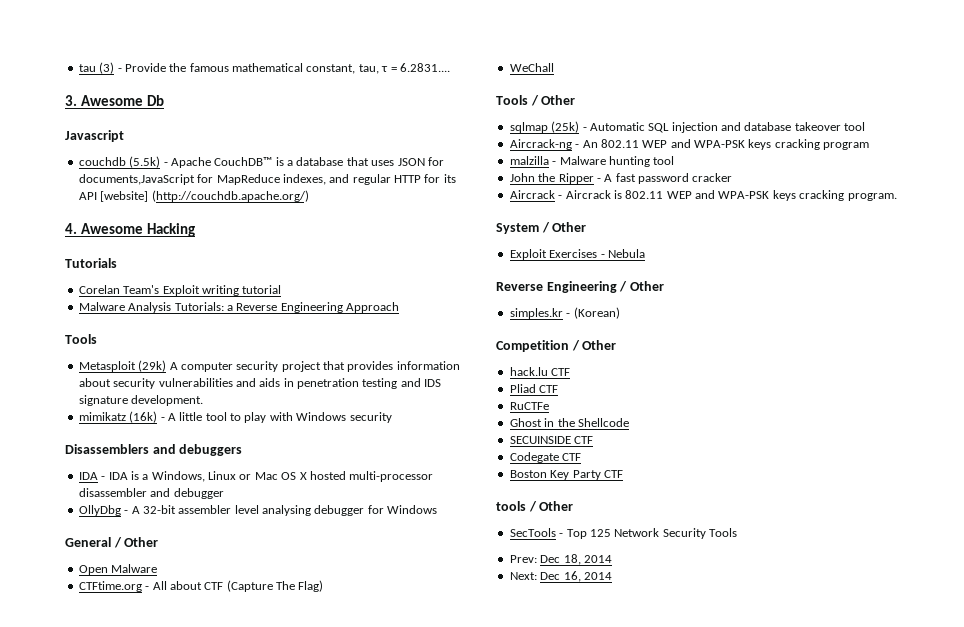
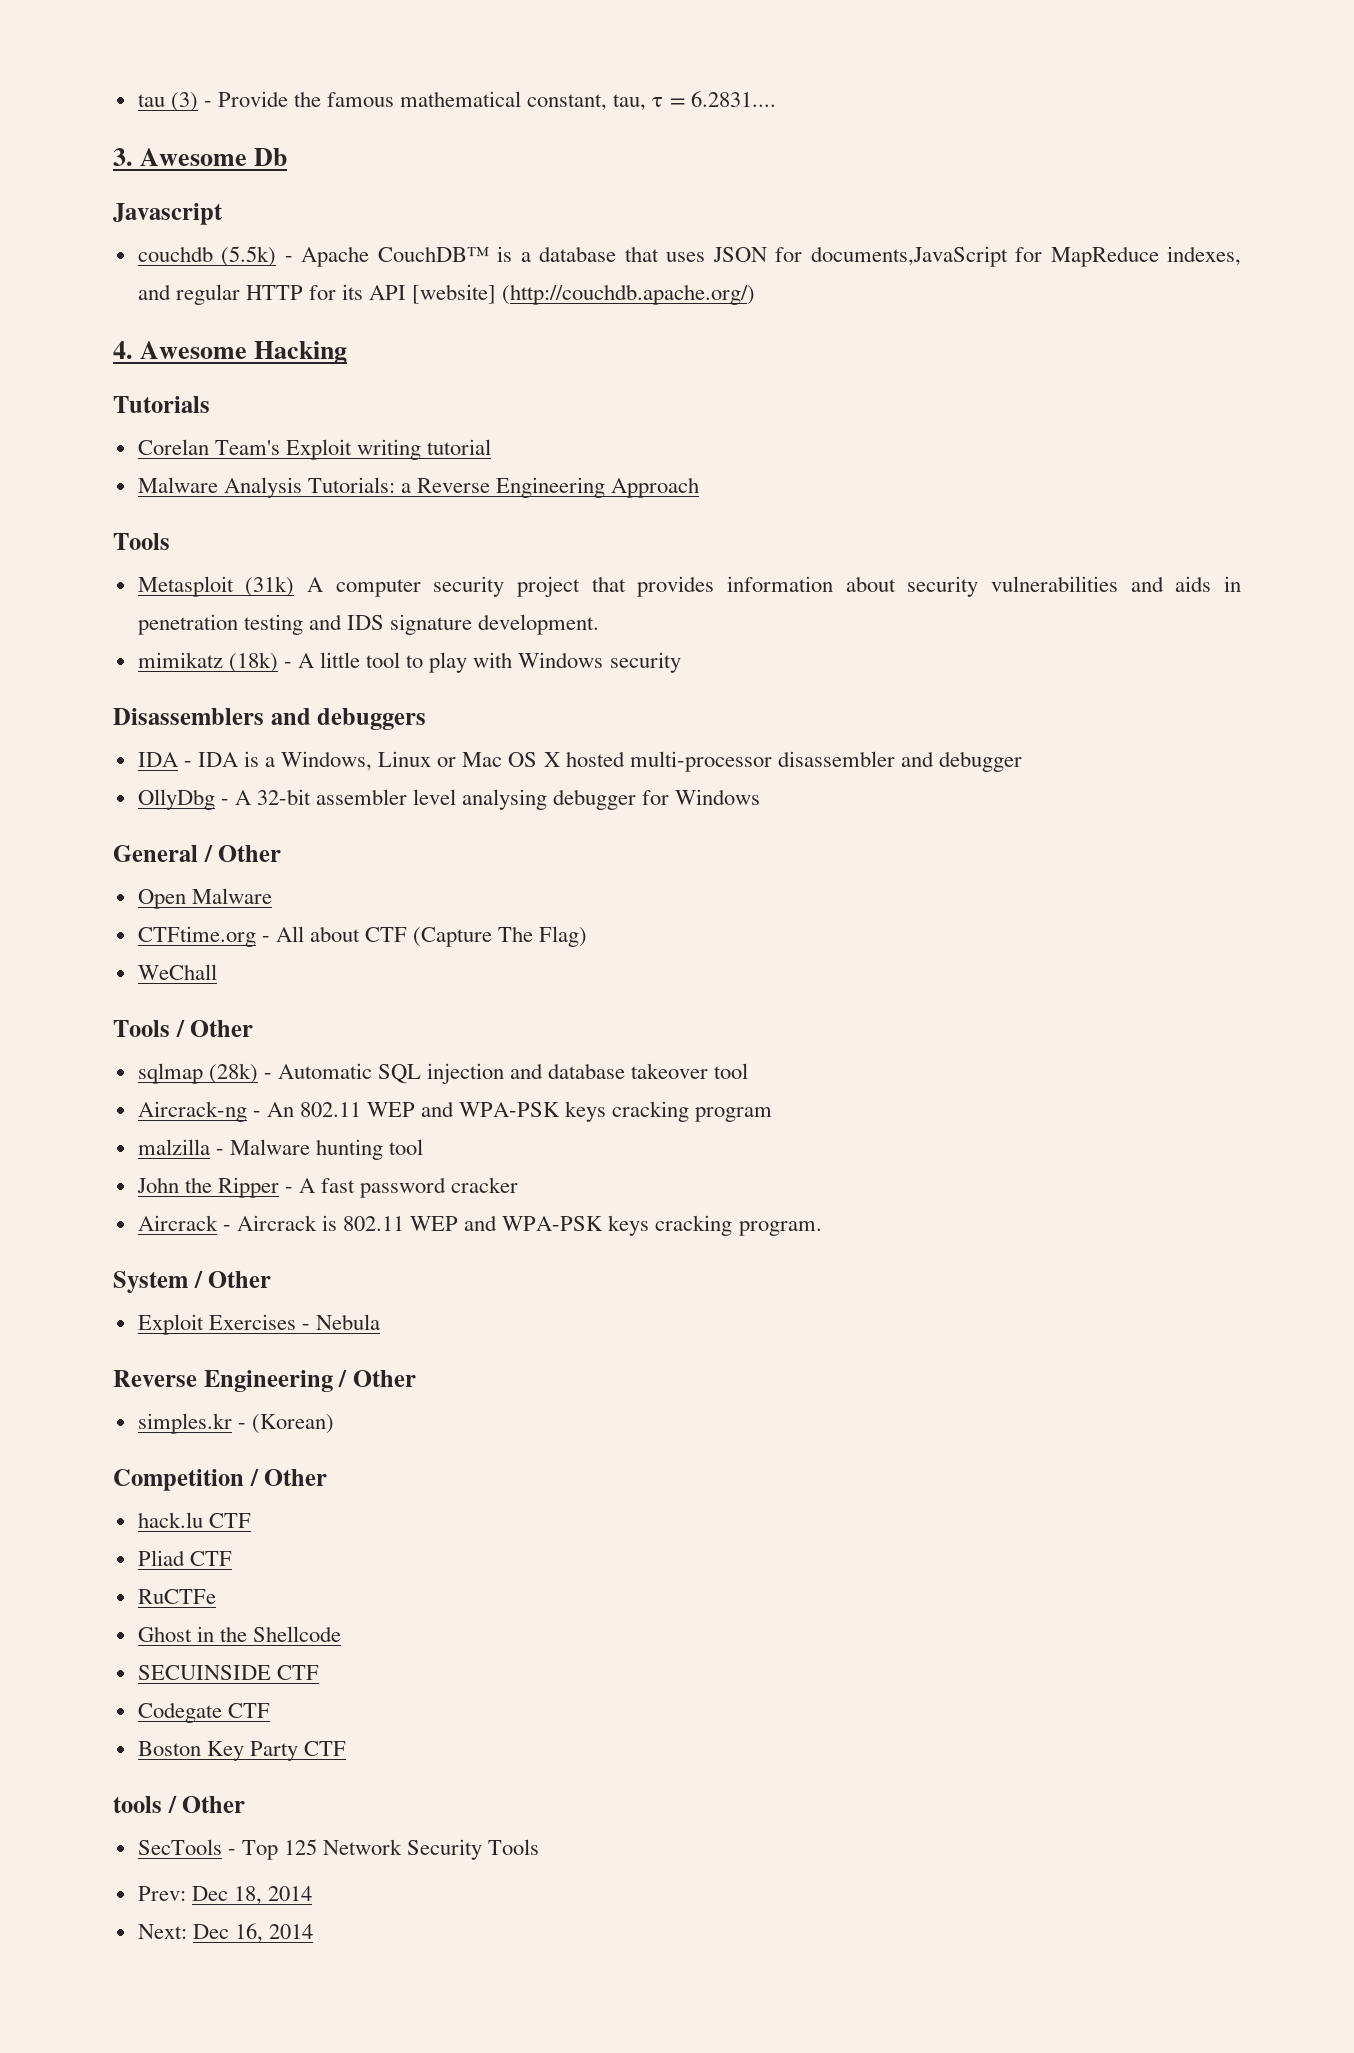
[138,360,167,372] (29k) -> [245,576,295,597] (31k)
[129,411,158,423] (16k) -> [228,652,278,673] (18k)
[551,121,580,133] (25k) -> [208,1063,258,1084] (28k)

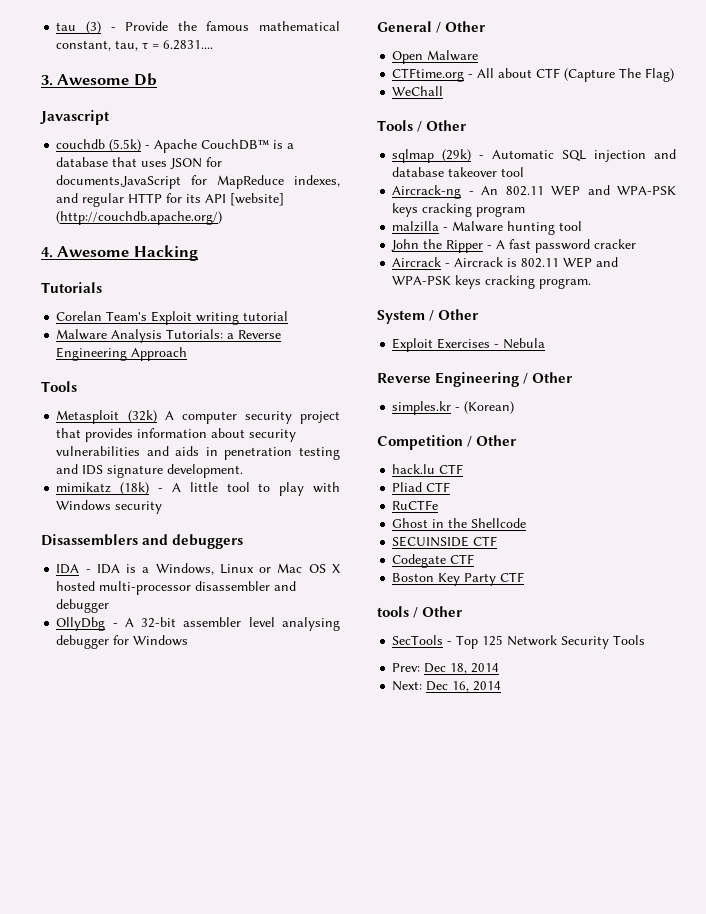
[245,576,295,597] (31k) -> [127,410,157,423] (32k)
[208,1063,258,1084] (28k) -> [442,149,472,162] (29k)

